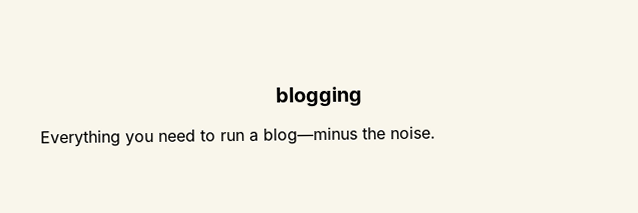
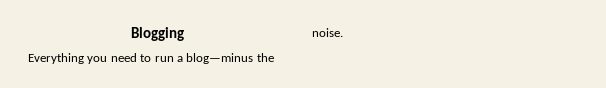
[275,86,363,108] blogging -> [131,27,184,41] Blogging

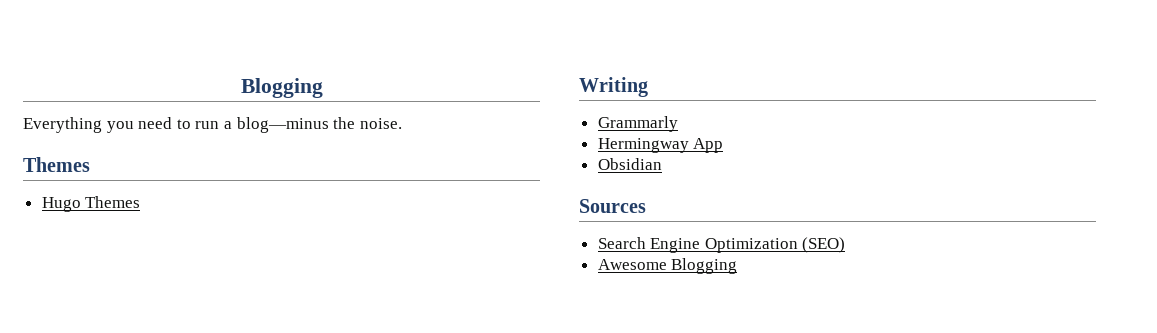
(343, 32) none -> [23,157,90,172] [41,196,141,212] [579,77,648,97] [597,116,678,132] [597,138,724,153] [597,158,662,170] [579,199,646,213] [597,237,846,253] [597,258,738,274] // Themes // Hugo Themes // Writing // Grammarly // Hermingway App // Obsidian // Sources // Search Engine Optimization (SEO) // Awesome Blogging

